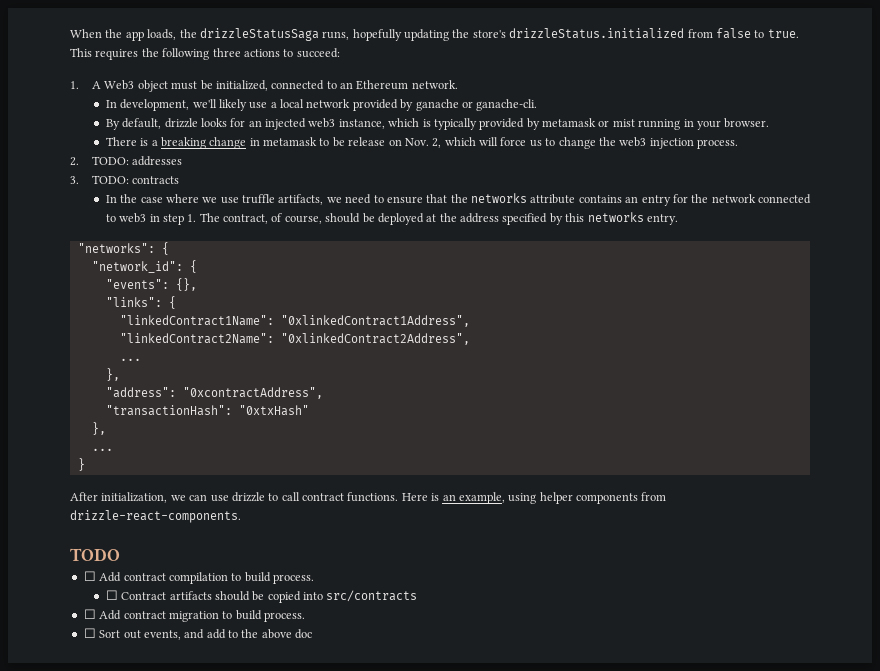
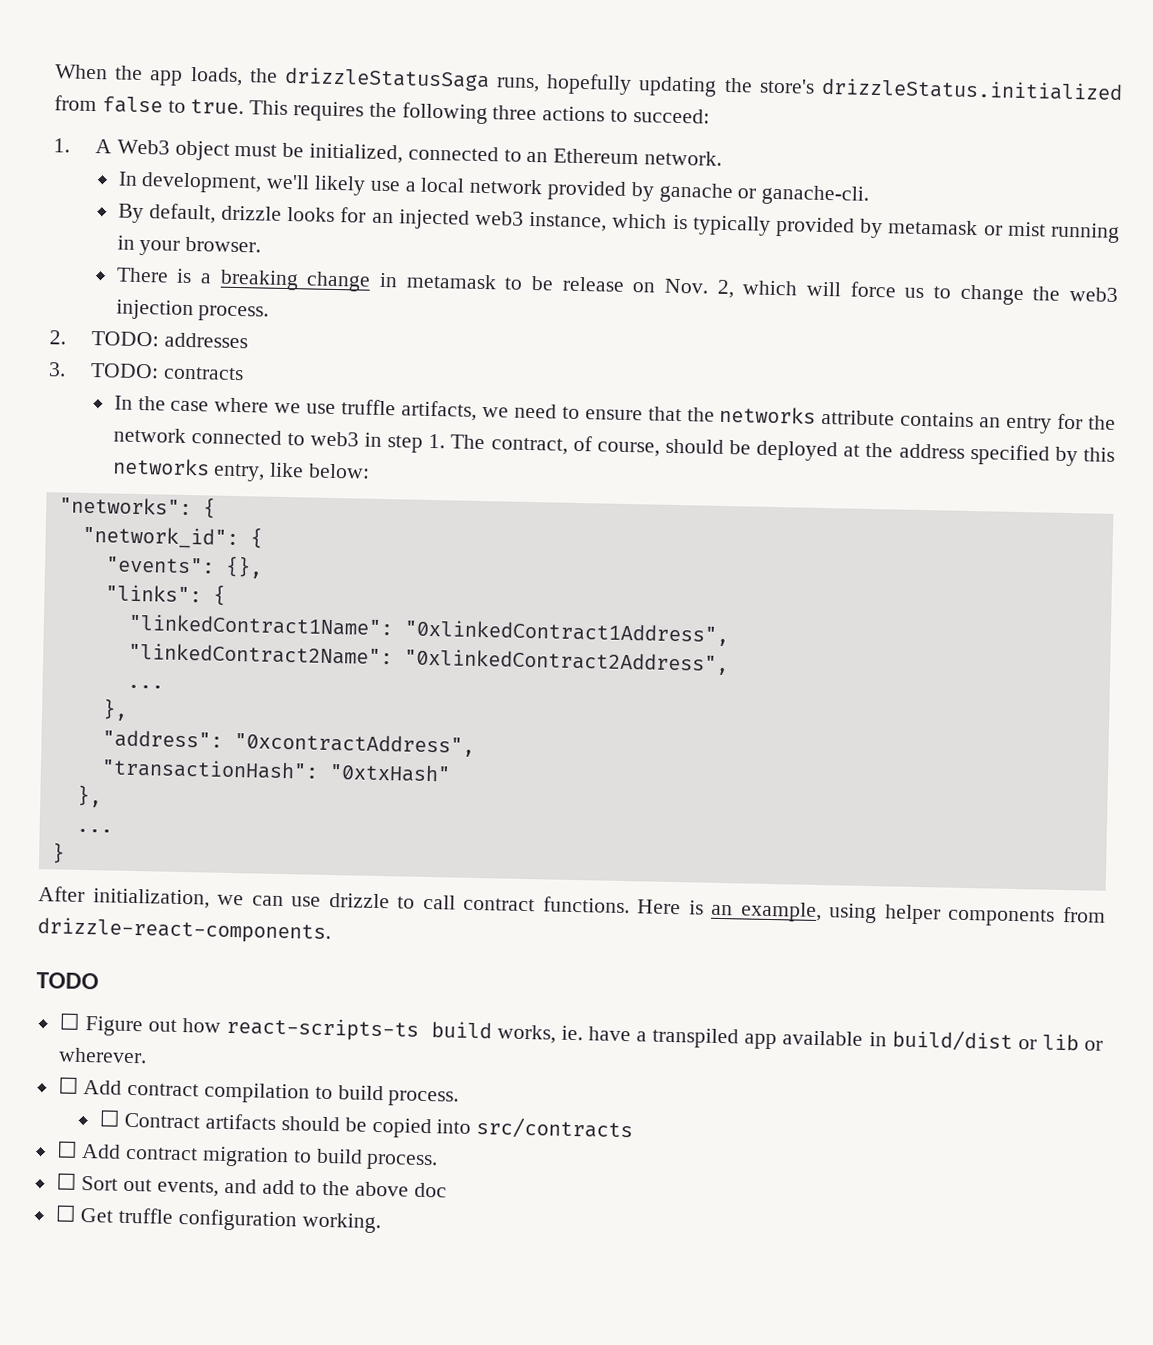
[646,214,678,225] entry. -> [213,462,370,482] entry, like below:
(120, 554) none -> [58,1012,1103,1052] [57,1047,147,1064] // ☐ Figure out how react-scripts-ts build works, ie. have a transpiled app available in build/dist or lib or wherever.
(313, 634) none -> [54,1204,381,1234] // ☐ Get truffle configuration working.

